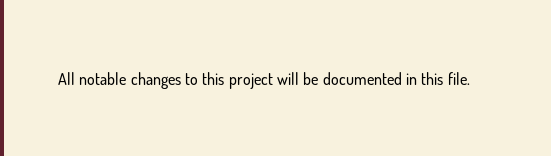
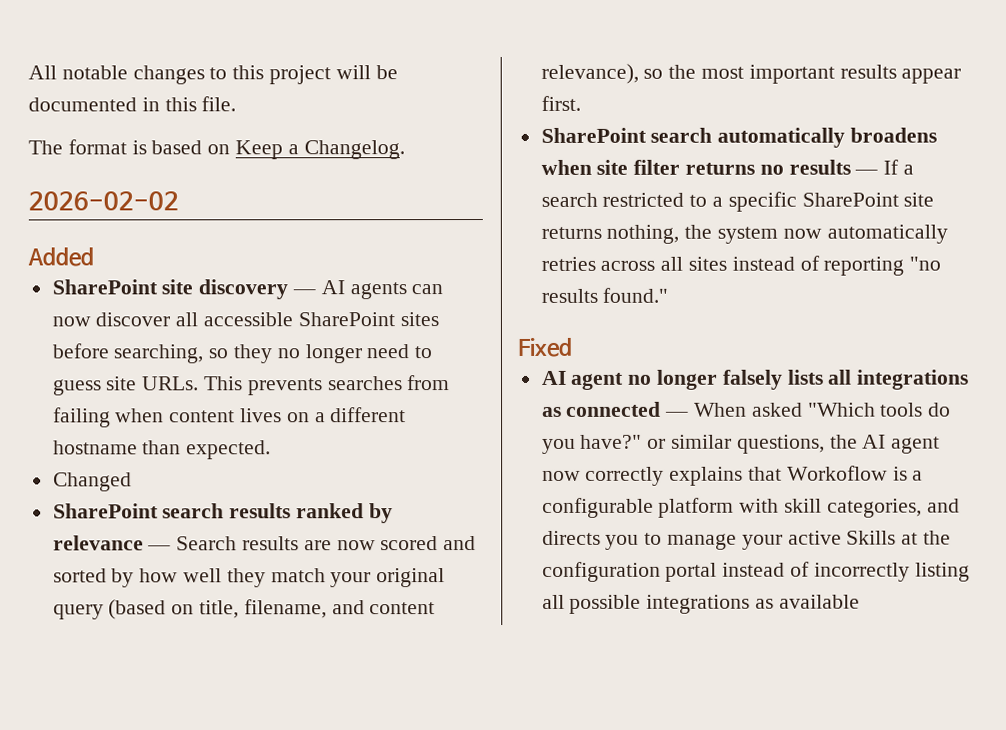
(470, 78) none -> [28,139,405,160] [28,191,179,211] [27,247,94,267] [51,279,444,300] [51,312,439,327] [51,343,433,364] [52,375,451,396] [52,407,407,428] [52,440,272,460] [52,472,132,492] [52,503,393,524] [52,535,477,551] [52,568,446,588] [52,599,436,620] [540,63,962,84] [540,95,581,111] [540,127,938,148] [540,159,915,175] [540,191,935,212] [540,224,948,244] [540,255,942,276] [540,287,669,303] [517,337,572,357] [541,369,970,390] [541,401,952,417] [541,434,941,454] [541,465,924,486] [541,497,960,518] [541,530,952,550] [541,561,970,582] [541,594,860,614] // The format is based on Keep a Changelog. // 2026-02-02 // Added // SharePoint site discovery — AI agents can now discover all accessible SharePoint sites before searching, so they no longer need to guess site URLs. This prevents searches from failing when content lives on a different hostname than expected. // Changed // SharePoint search results ranked by relevance — Search results are now scored and sorted by how well they match your original query (based on title, filename, and content relevance), so the most important results appear first. // SharePoint search automatically broadens when site filter returns no results — If a search restricted to a specific SharePoint site returns nothing, the system now automatically retries across all sites instead of reporting "no results found." // Fixed // AI agent no longer falsely lists all integrations as connected — When asked "Which tools do you have?" or similar questions, the AI agent now correctly explains that Workoflow is a configurable platform with skill categories, and directs you to manage your active Skills at the configuration portal instead of incorrectly listing all possible integrations as available

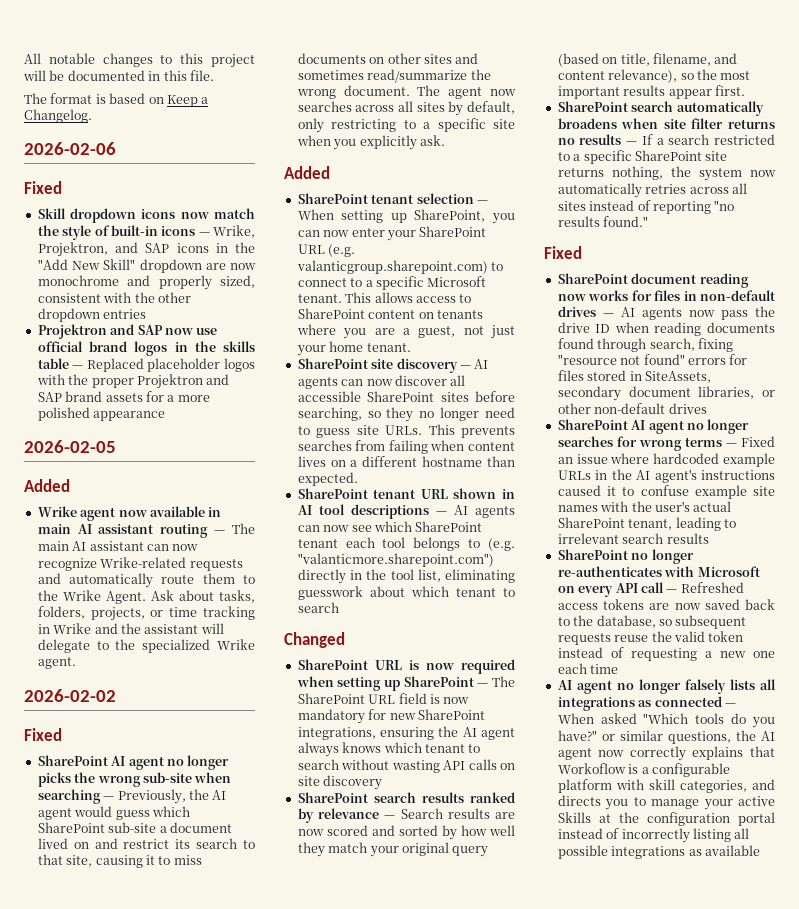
[28,191,179,211] [27,247,94,267] 2026-02-02 // Added -> [24,142,116,155] [24,181,62,194] [37,208,255,223] [37,225,255,240] [37,242,255,257] [37,259,256,273] [37,275,255,290] [37,292,191,303] [37,308,147,322] [37,324,218,339] [37,341,255,356] [37,358,255,372] [36,374,230,389] [37,391,210,402] [37,407,166,421] [24,440,116,453] [24,479,70,492] [37,506,222,521] [37,523,255,538] [37,541,199,551] [37,557,243,571] [37,573,255,588] [37,590,255,604] [37,606,255,621] [37,623,224,634] [37,639,255,653] [37,657,76,669] [24,689,116,702] [24,728,62,741] [37,755,230,770] [37,772,232,787] [37,789,227,804] [37,806,190,820] [37,822,232,833] [37,838,255,849] [37,854,202,868] [297,53,479,64] [297,69,491,83] [296,85,516,99] [297,101,515,116] [297,118,515,133] [296,135,445,150] [284,166,330,179] [297,193,488,204] [297,209,515,224] [297,226,487,241] [297,244,356,257] [296,260,504,274] [297,276,487,290] [297,292,472,303] [297,308,483,319] [296,324,515,339] [296,341,411,356] 2026-02-06 // Fixed // Skill dropdown icons now match the style of built-in icons — Wrike, Projektron, and SAP icons in the "Add New Skill" dropdown are now monochrome and properly sized, consistent with the other dropdown entries // Projektron and SAP now use official brand logos in the skills table — Replaced placeholder logos with the proper Projektron and SAP brand assets for a more polished appearance // 2026-02-05 // Added // Wrike agent now available in main AI assistant routing — The main AI assistant can now recognize Wrike-related requests and automatically route them to the Wrike Agent. Ask about tasks, folders, projects, or time tracking in Wrike and the assistant will delegate to the specialized Wrike agent. // 2026-02-02 // Fixed // SharePoint AI agent no longer picks the wrong sub-site when searching — Previously, the AI agent would guess which SharePoint sub-site a document lived on and restrict its search to that site, causing it to miss documents on other sites and sometimes read/summarize the wrong document. The agent now searches across all sites by default, only restricting to a specific site when you explicitly ask. // Added // SharePoint tenant selection — When setting up SharePoint, you can now enter your SharePoint URL (e.g. valanticgroup.sharepoint.com) to connect to a specific Microsoft tenant. This allows access to SharePoint content on tenants where you are a guest, not just your home tenant.
[52,472,132,492] Changed -> [297,488,515,499] [297,504,515,519] [297,521,483,532] [297,537,515,551] [297,553,494,567] [297,569,515,584] [297,586,515,600] [297,602,339,613] [284,632,345,648] [297,659,515,674] [296,676,515,691] [297,693,470,704] [297,709,485,724] [297,726,515,740] [297,742,481,757] [297,759,515,773] [297,775,383,790] SharePoint tenant URL shown in AI tool descriptions — AI agents can now see which SharePoint tenant each tool belongs to (e.g. "valanticmore.sharepoint.com") directly in the tool list, eliminating guesswork about which tenant to search // Changed // SharePoint URL is now required when setting up SharePoint — The SharePoint URL field is now mandatory for new SharePoint integrations, ensuring the AI agent always knows which tenant to search without wasting API calls on site discovery
(572, 347) none -> [557,273,749,288] [557,290,775,301] [557,306,775,320] [557,322,775,336] [557,338,733,352] [557,354,748,365] [557,370,711,383] [557,386,775,401] [557,403,707,414] [557,419,750,434] [557,436,775,451] [557,453,775,467] [557,469,775,483] [557,485,775,499] [557,501,732,512] [557,517,736,531] [557,533,709,544] [557,549,694,564] [557,566,760,577] [557,582,744,597] [557,599,775,610] [557,615,747,629] [557,631,744,645] [557,647,775,661] [557,663,619,674] // SharePoint document reading now works for files in non-default drives — AI agents now pass the drive ID when reading documents found through search, fixing "resource not found" errors for files stored in SiteAssets, secondary document libraries, or other non-default drives // SharePoint AI agent no longer searches for wrong terms — Fixed an issue where hardcoded example URLs in the AI agent's instructions caused it to confuse example site names with the user's actual SharePoint tenant, leading to irrelevant search results // SharePoint no longer re-authenticates with Microsoft on every API call — Refreshed access tokens are now saved back to the database, so subsequent requests reuse the valid token instead of requesting a new one each time

